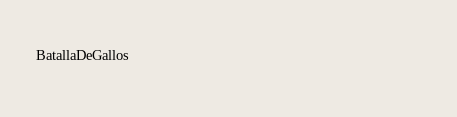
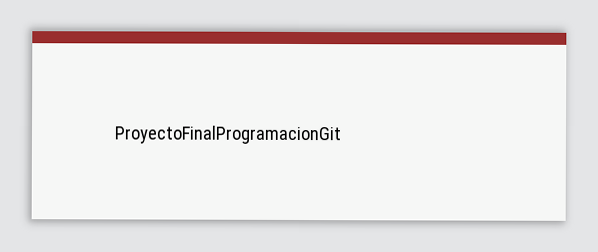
[36,50,129,60] BatallaDeGallos -> [114,125,341,145] ProyectoFinalProgramacionGit

